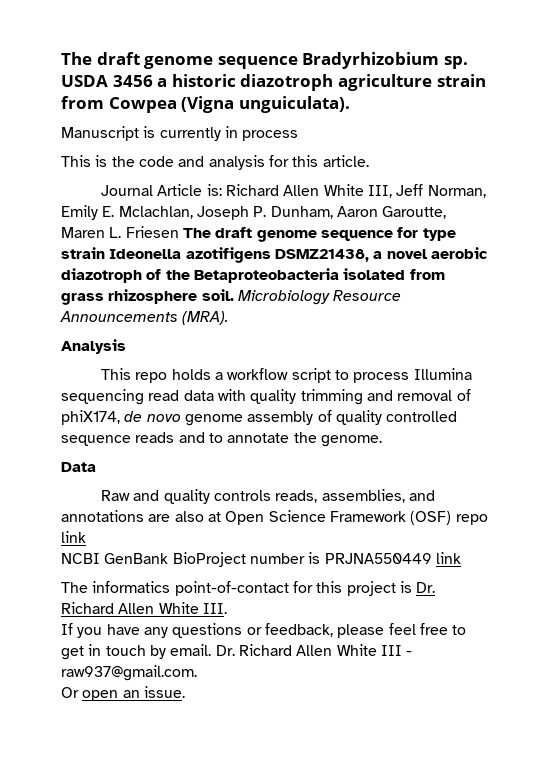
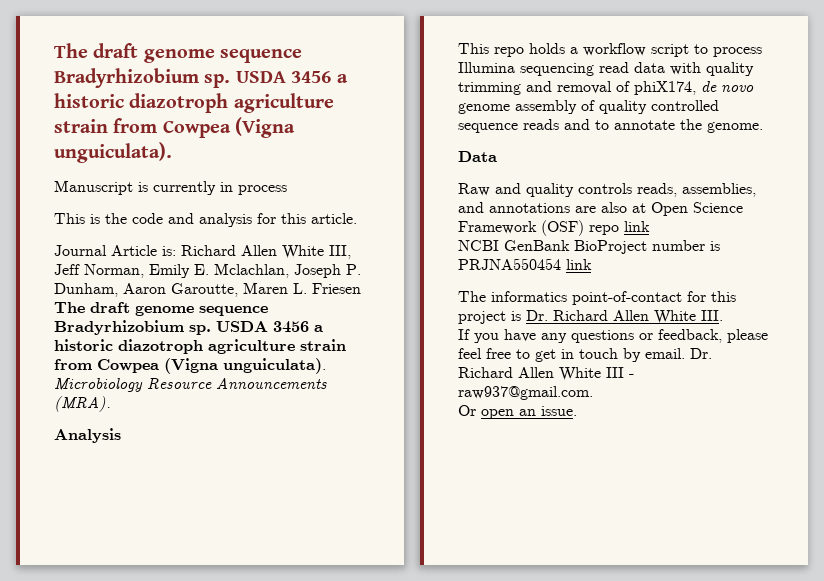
[397,227,456,241] [61,247,488,263] [61,268,445,283] [61,289,234,305] for type strain Ideonella azotifigens DSMZ21438, a novel aerobic diazotroph of the Betaproteobacteria isolated from grass rhizosphere soil. -> [54,320,323,335] [54,339,346,354] [54,358,326,374] Bradyrhizobium sp. USDA 3456 a historic diazotroph agriculture strain from Cowpea (Vigna unguiculata).
[324,553,432,564] PRJNA550449 -> [458,258,561,270] PRJNA550454

